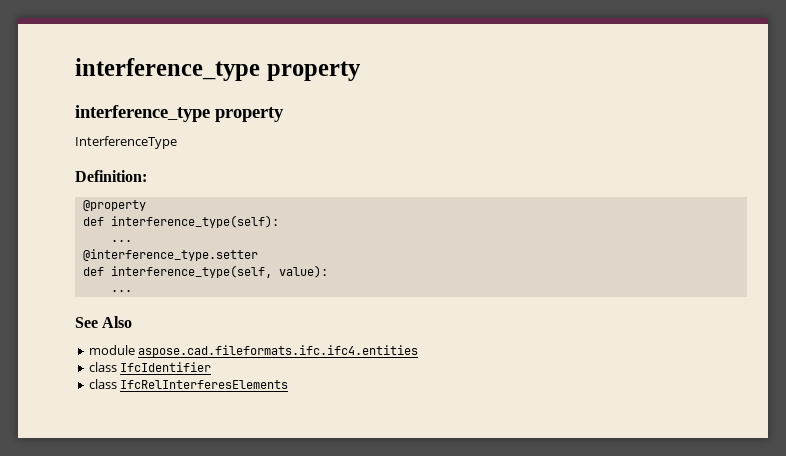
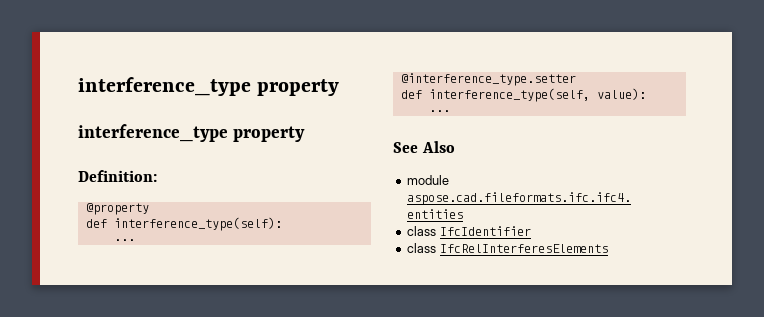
[75,136,177,149] // InterferenceType -> (306, 134) none

